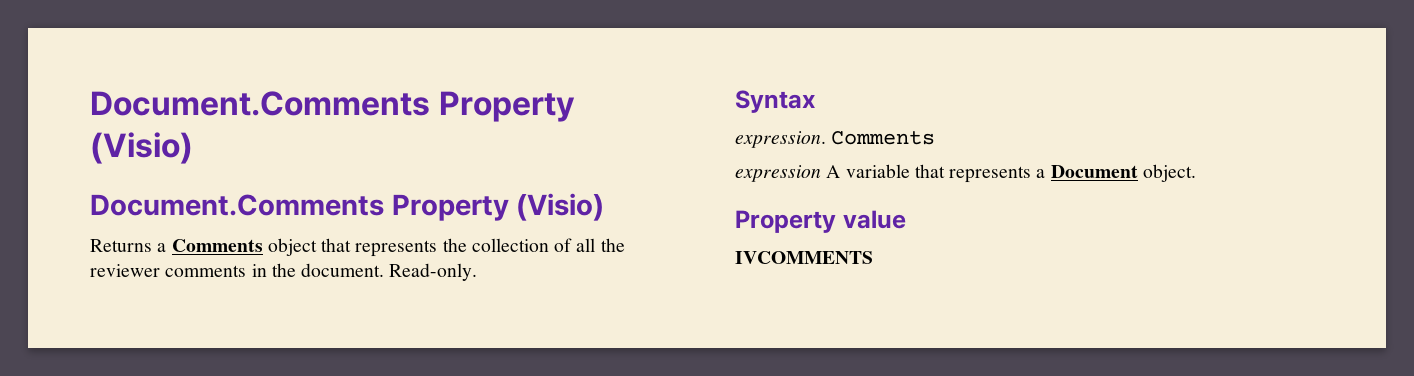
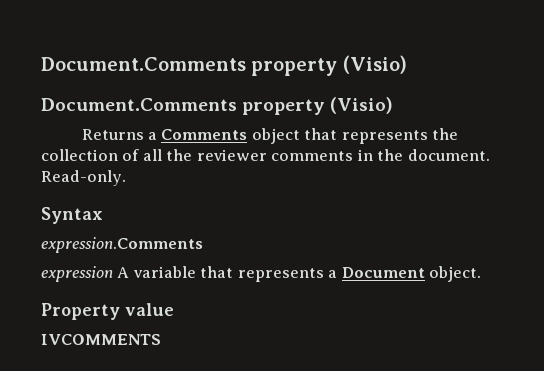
[90,91,575,122] Document.Comments Property -> [41,57,338,76] Document.Comments property
[391,194,509,221] Property -> [242,99,326,115] property
[735,131,936,148] expression. Comments -> [41,237,203,253] expression.Comments

